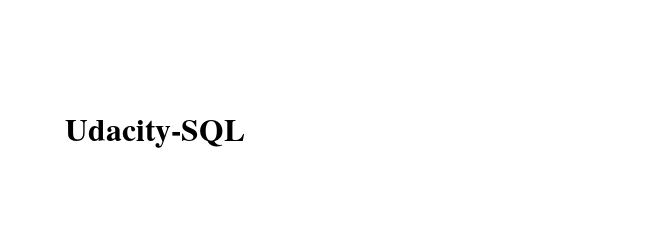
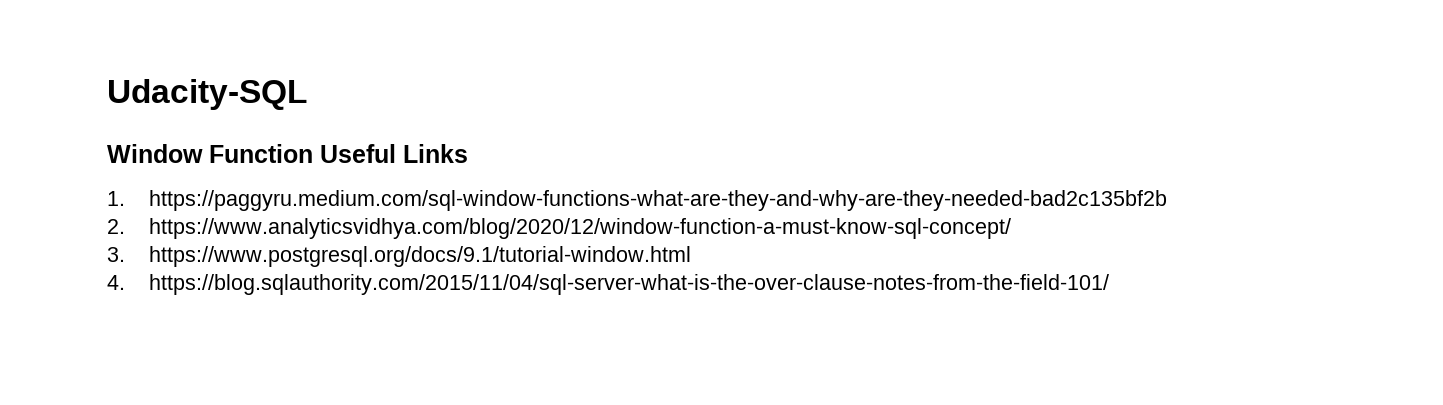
(245, 134) none -> [107,144,468,163] [107,190,1168,211] [107,218,1012,239] [107,246,692,267] [107,274,1110,295] // Window Function Useful Links // 1. https://paggyru.medium.com/sql-window-functions-what-are-they-and-why-are-they-needed-bad2c135bf2b // 2. https://www.analyticsvidhya.com/blog/2020/12/window-function-a-must-know-sql-concept/ // 3. https://www.postgresql.org/docs/9.1/tutorial-window.html // 4. https://blog.sqlauthority.com/2015/11/04/sql-server-what-is-the-over-clause-notes-from-the-field-101/

